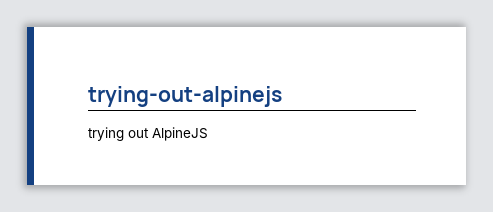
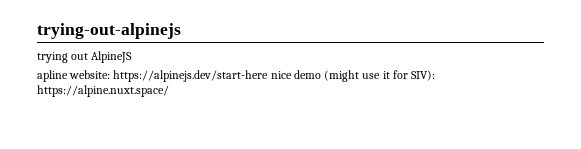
(208, 134) none -> [37,70,436,82] [37,85,169,97] // apline website: https://alpinejs.dev/start-here nice demo (might use it for SIV): https://alpine.nuxt.space/

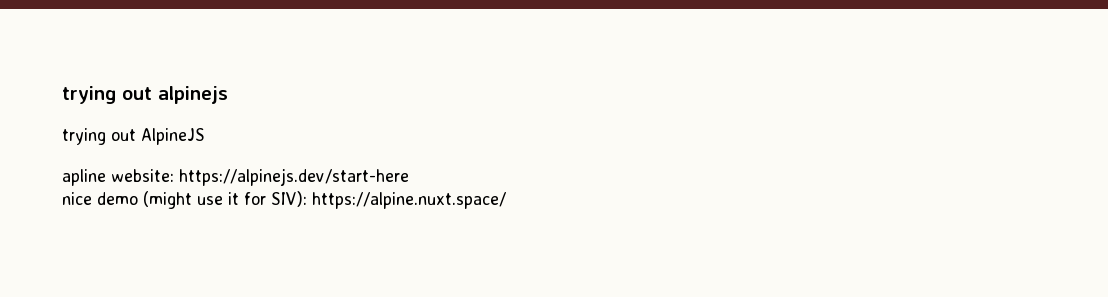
[37,23,181,39] trying-out-alpinejs -> [62,86,228,104] trying out alpinejs
(269, 76) none -> (409, 177) //

